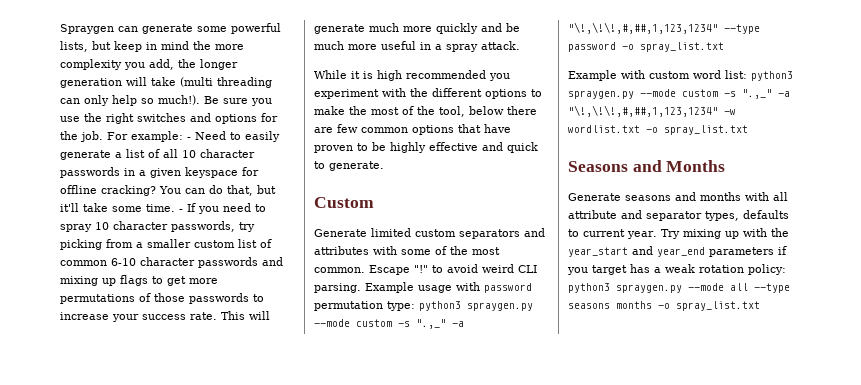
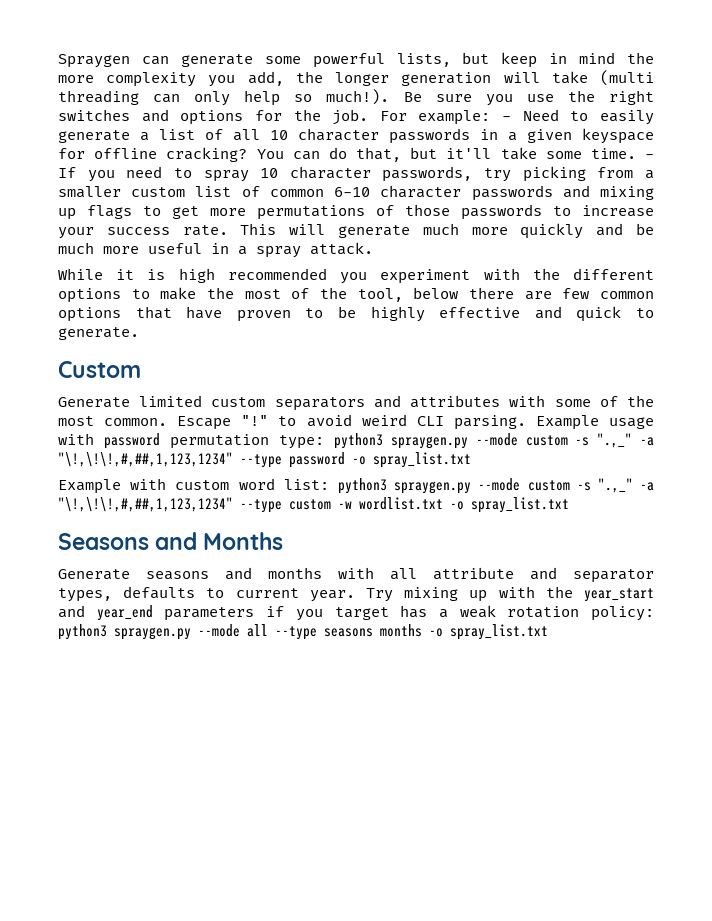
(718, 111) none -> [240,499,331,513] --type custom

